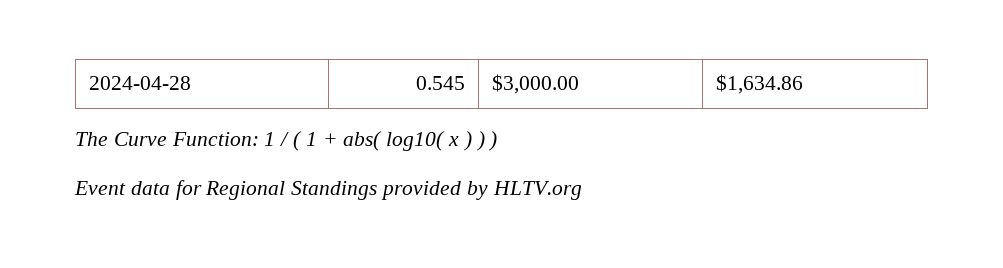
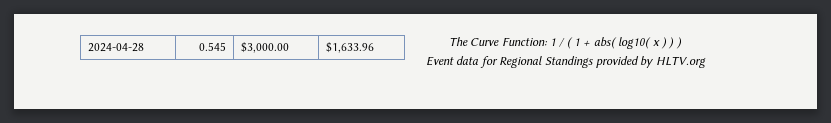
[715,74,803,94] $1,634.86 -> [326,42,375,53] $1,633.96

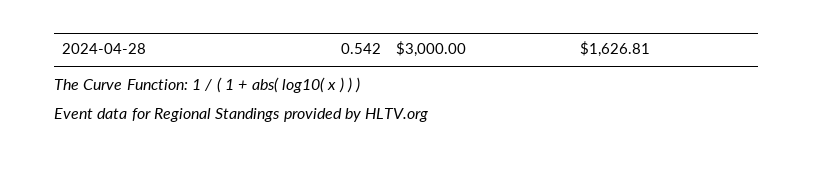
[198,42,226,51] 0.545 -> [341,43,382,54] 0.542
[326,42,375,53] $1,633.96 -> [579,41,650,57] $1,626.81

